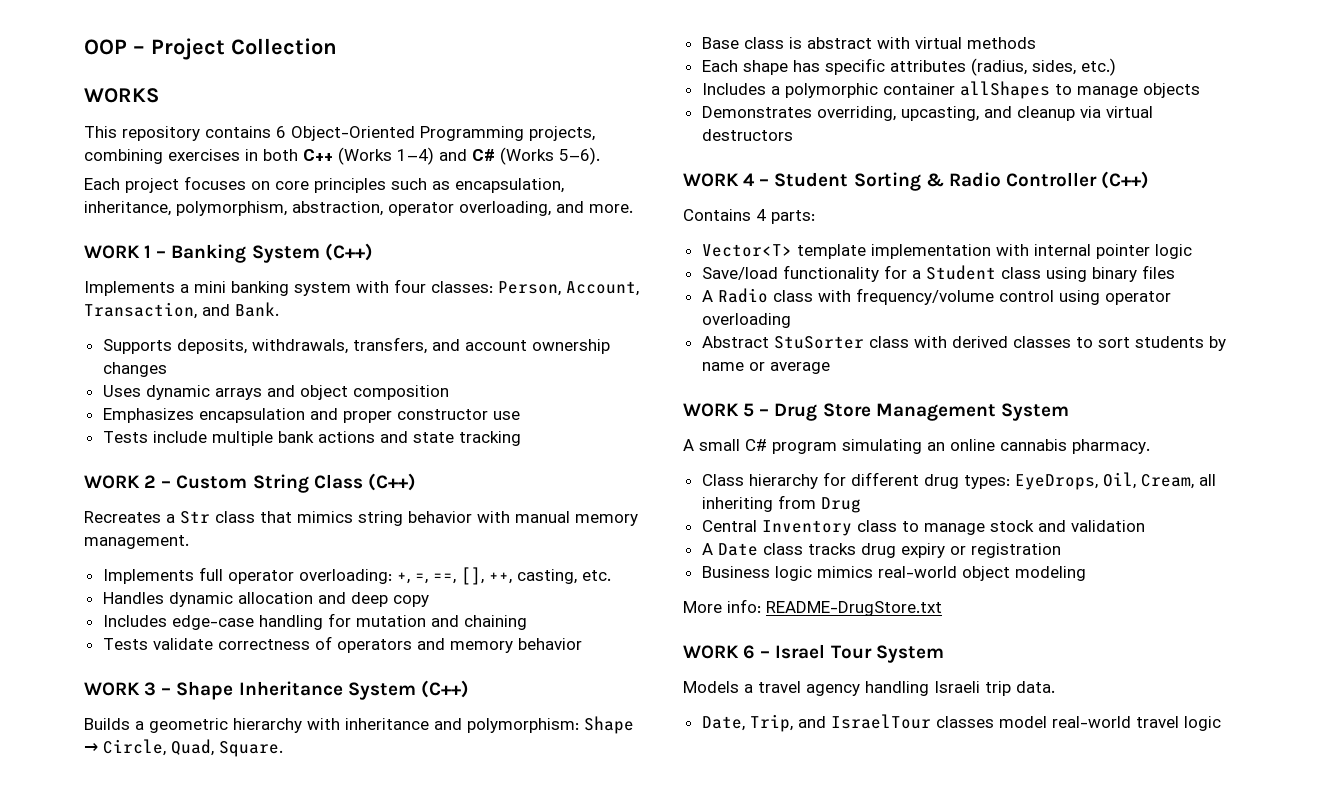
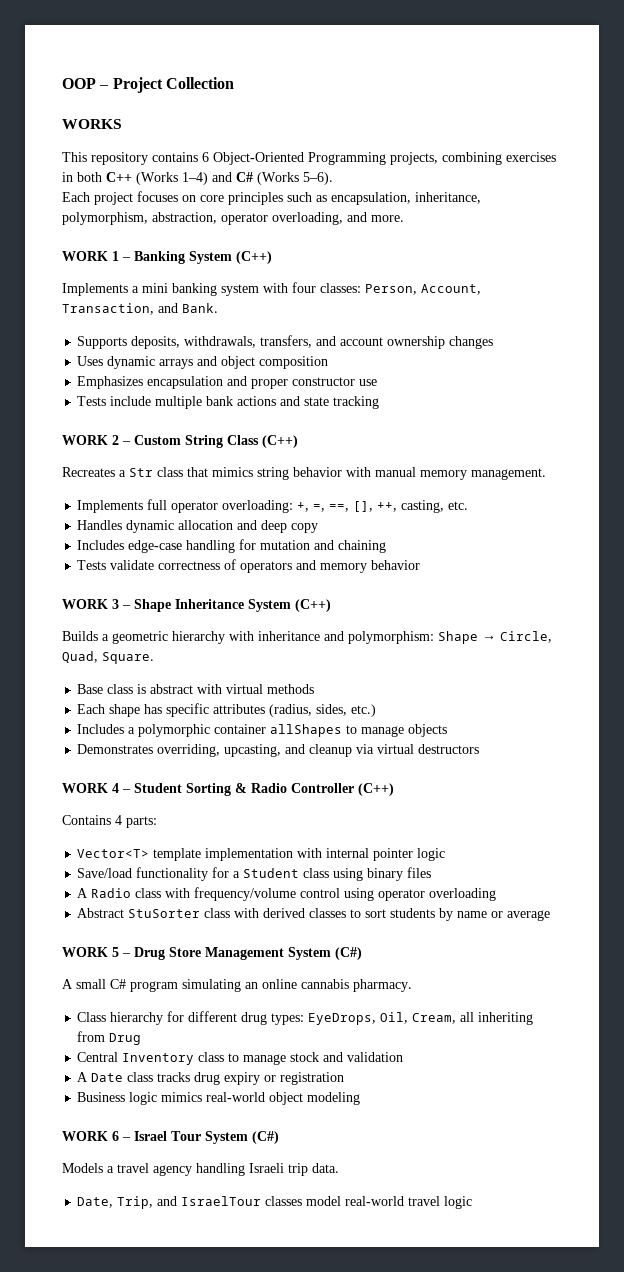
(1069, 412) none -> [335,947,362,960] (C#)
[683,599,942,616] // More info: README-DrugStore.txt -> (361, 1098) none
(944, 654) none -> [252,1131,279,1144] (C#)

